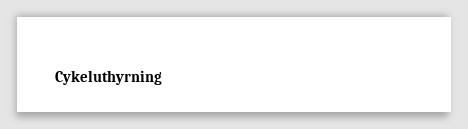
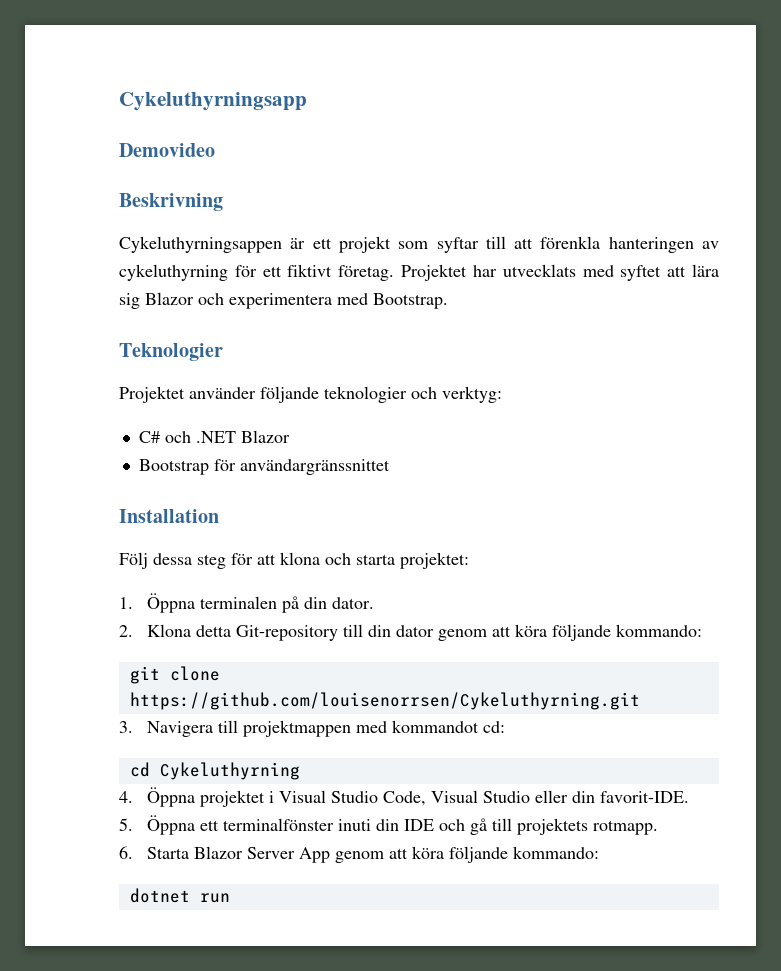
[55,70,162,85] Cykeluthyrning -> [119,92,307,111] [119,143,215,157] [119,193,223,211] [119,236,719,253] [119,264,719,281] [119,292,448,309] [119,343,223,361] [119,386,502,403] [138,430,290,443] [138,459,390,475] [119,509,219,523] [119,552,469,569] [119,593,374,613] [119,624,702,641] [129,666,220,684] [129,692,640,710] [119,720,505,737] [129,762,300,780] [119,787,689,807] [119,815,658,835] [119,846,599,863] [129,888,230,903] Cykeluthyrningsapp // Demovideo // Beskrivning // Cykeluthyrningsappen är ett projekt som syftar till att förenkla hanteringen av cykeluthyrning för ett fiktivt företag. Projektet har utvecklats med syftet att lära sig Blazor och experimentera med Bootstrap. // Teknologier // Projektet använder följande teknologier och verktyg: // C# och .NET Blazor // Bootstrap för användargränssnittet // Installation // Följ dessa steg för att klona och starta projektet: // 1. Öppna terminalen på din dator. // 2. Klona detta Git-repository till din dator genom att köra följande kommando: // git clone https://github.com/louisenorrsen/Cykeluthyrning.git // 3. Navigera till projektmappen med kommandot cd: // cd Cykeluthyrning // 4. Öppna projektet i Visual Studio Code, Visual Studio eller din favorit-IDE. // 5. Öppna ett terminalfönster inuti din IDE och gå till projektets rotmapp. // 6. Starta Blazor Server App genom att köra följande kommando: // dotnet run

